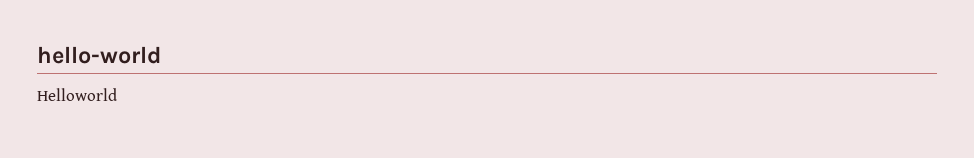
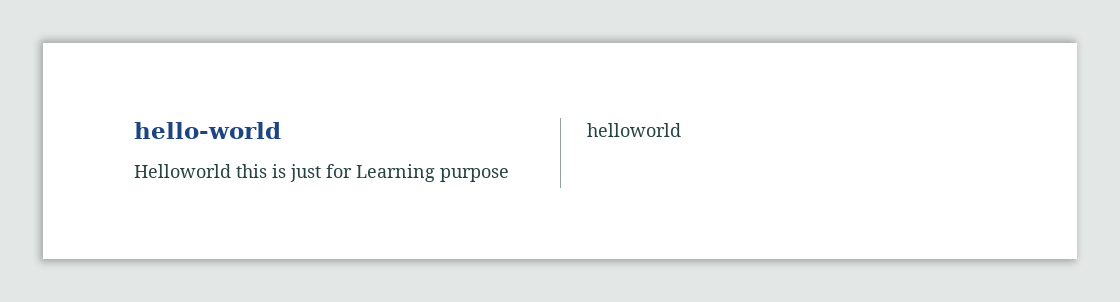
(117, 94) none -> [236,164,509,182] [587,123,681,137] this is just for Learning purpose helloworld

